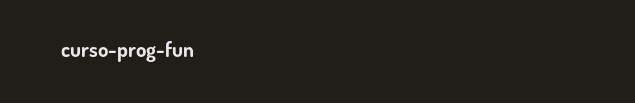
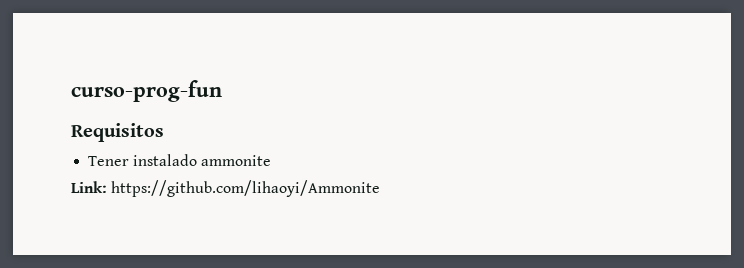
(194, 51) none -> [71,123,164,142] [88,154,272,166] [71,180,381,197] // Requisitos // Tener instalado ammonite // Link: https://github.com/lihaoyi/Ammonite

